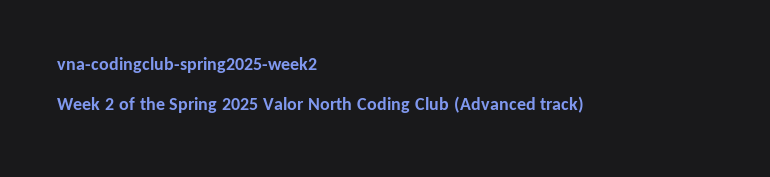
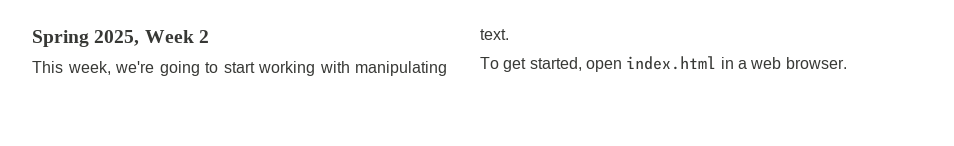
[57,57,317,73] vna-codingclub-spring2025-week2 // -> [32,30,140,47] Spring 2025,
[118,96,585,113] of the Spring 2025 Valor North Coding Club (Advanced track) -> [32,61,447,76] [480,29,509,40] [480,56,847,72] // This week, we're going to start working with manipulating text. // To get started, open index.html in a web browser.

